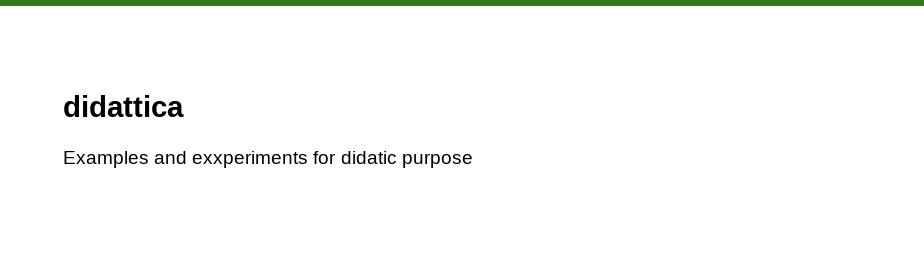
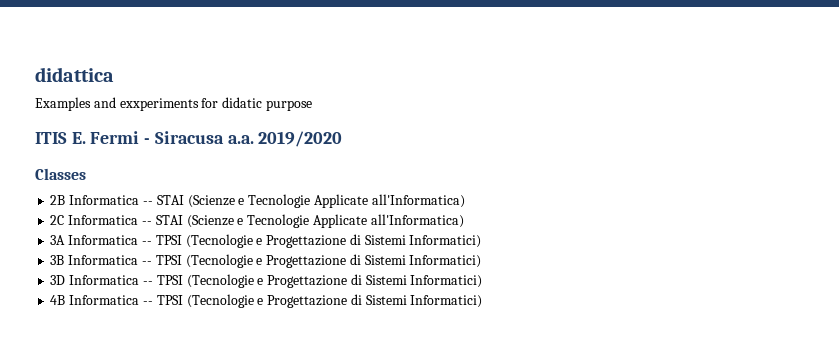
(473, 160) none -> [35,131,343,147] [35,168,86,180] [50,194,465,208] [50,214,464,228] [50,234,482,248] [50,254,482,268] [50,274,483,288] [50,294,483,308] // ITIS E. Fermi - Siracusa a.a. 2019/2020 // Classes // 2B Informatica -- STAI (Scienze e Tecnologie Applicate all'Informatica) // 2C Informatica -- STAI (Scienze e Tecnologie Applicate all'Informatica) // 3A Informatica -- TPSI (Tecnologie e Progettazione di Sistemi Informatici) // 3B Informatica -- TPSI (Tecnologie e Progettazione di Sistemi Informatici) // 3D Informatica -- TPSI (Tecnologie e Progettazione di Sistemi Informatici) // 4B Informatica -- TPSI (Tecnologie e Progettazione di Sistemi Informatici)

